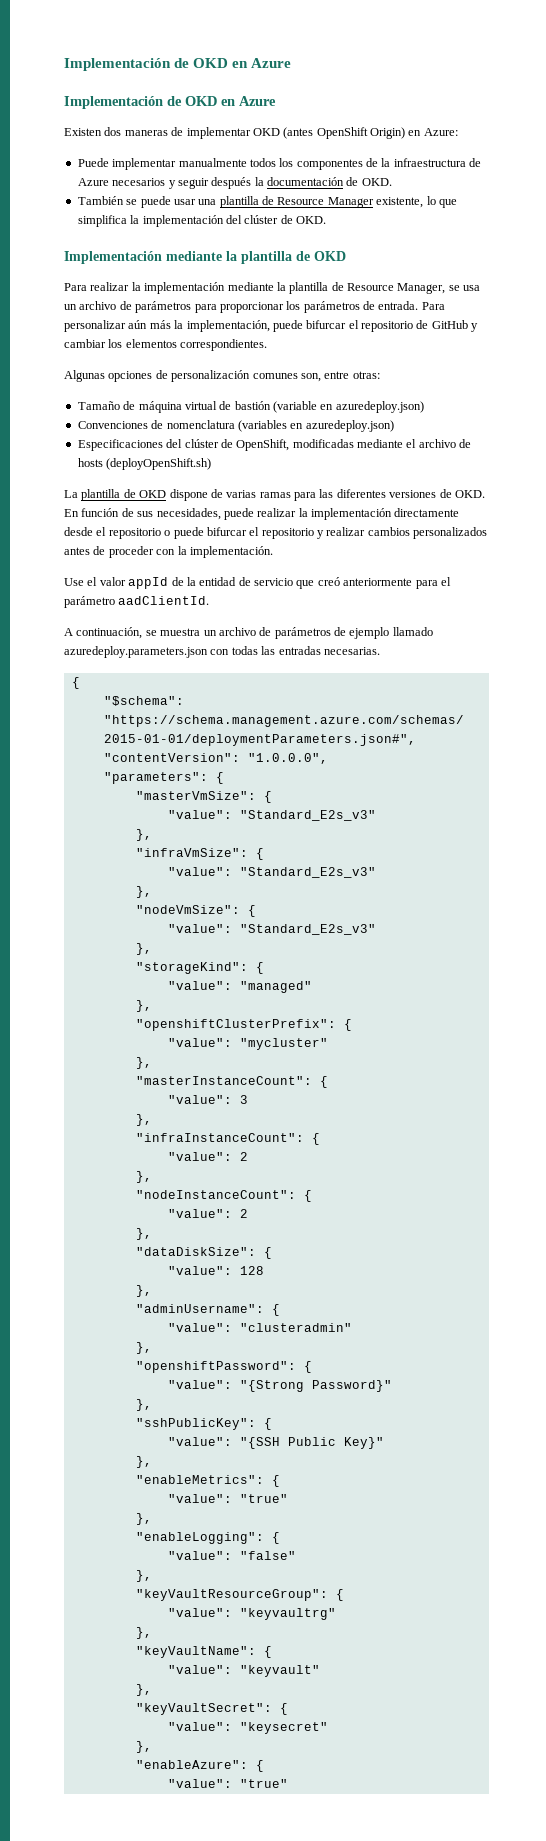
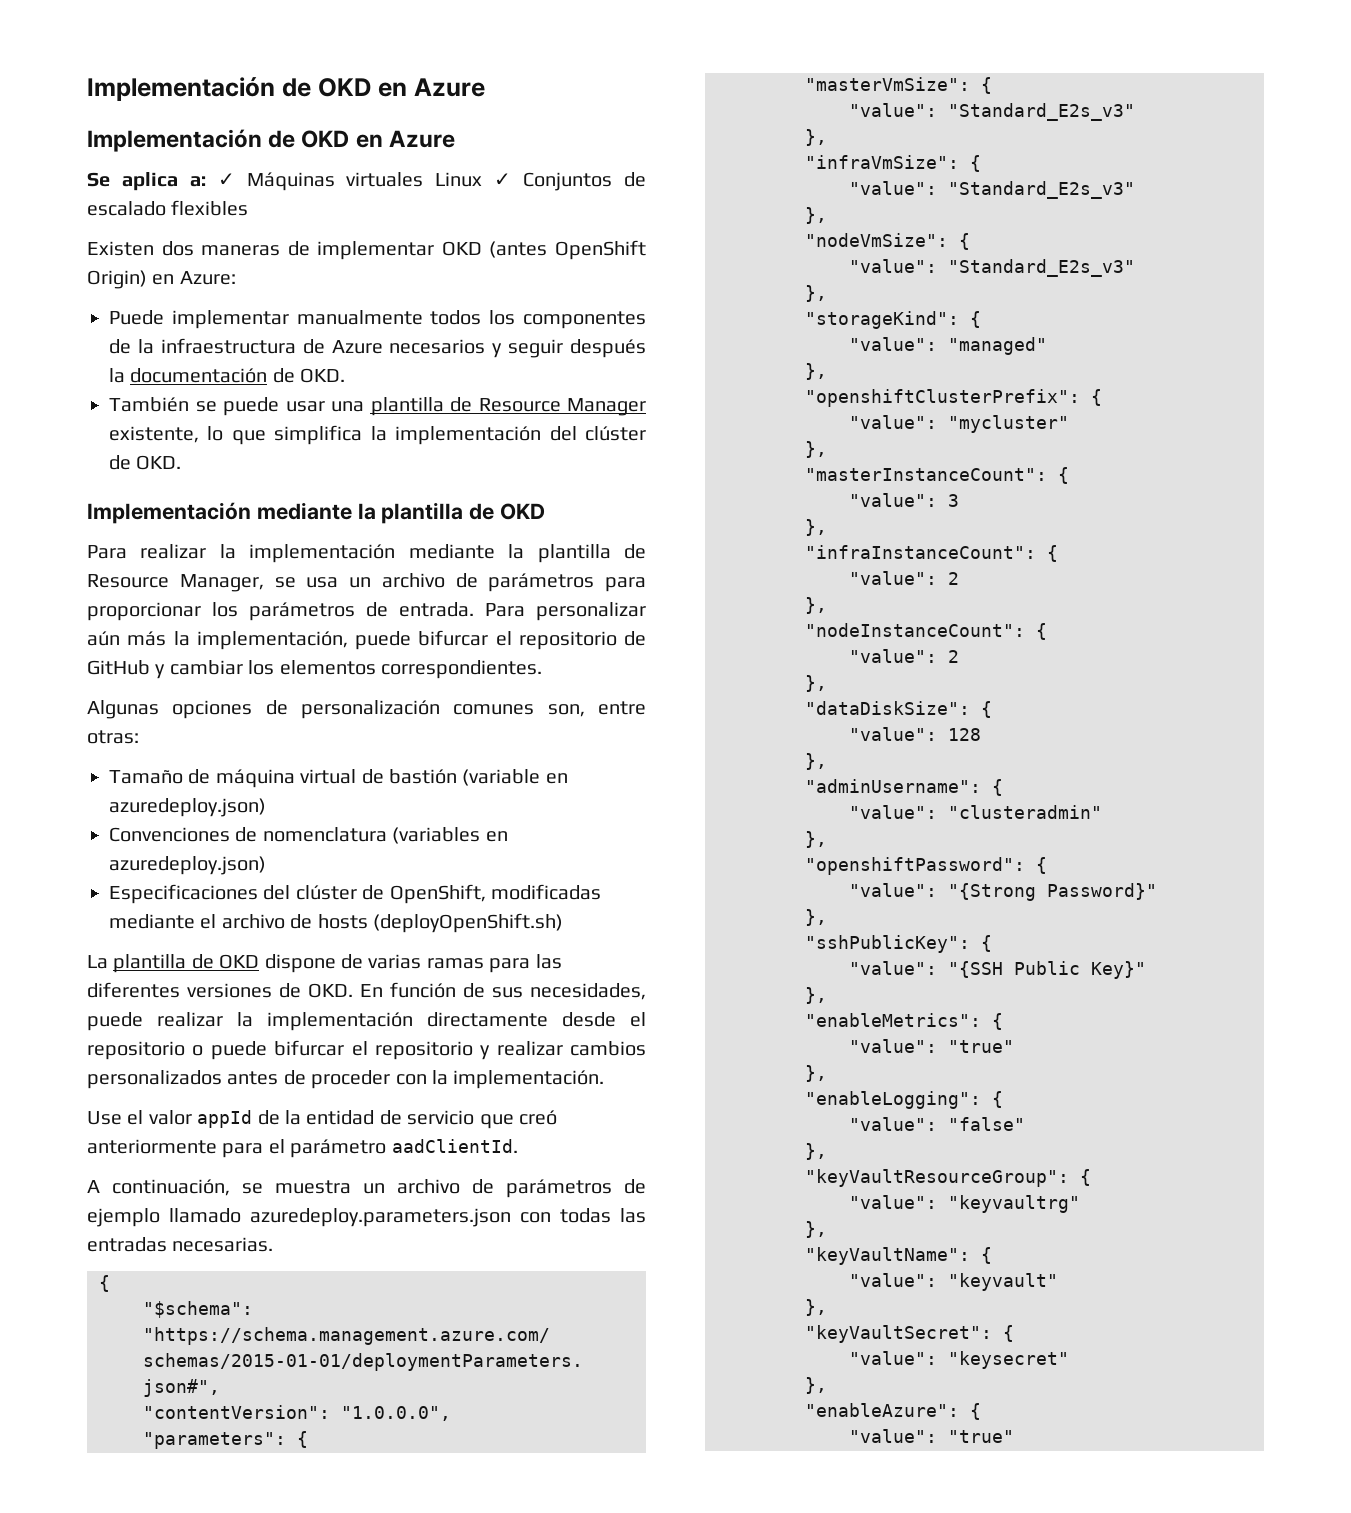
(276, 101) none -> [87,172,647,191] [87,200,249,216] // Se aplica a: ✓ Máquinas virtuales Linux ✓ Conjuntos de escalado flexibles

